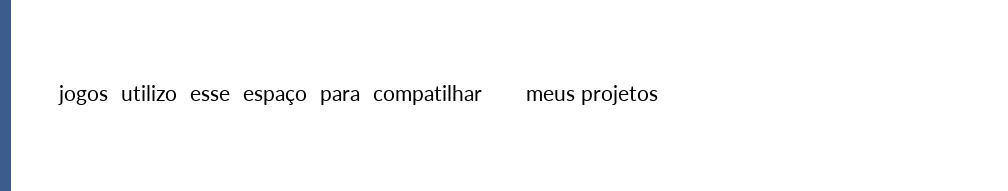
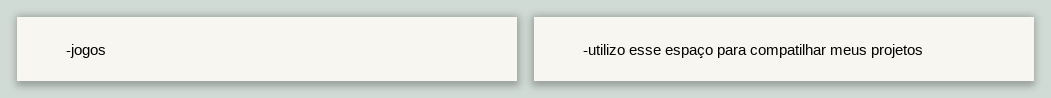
[58,85,177,105] jogos utilizo -> [66,44,106,58] [583,44,625,55] -jogos // -utilizo

